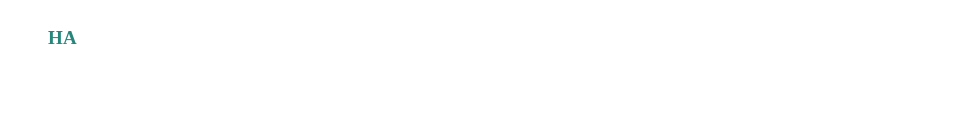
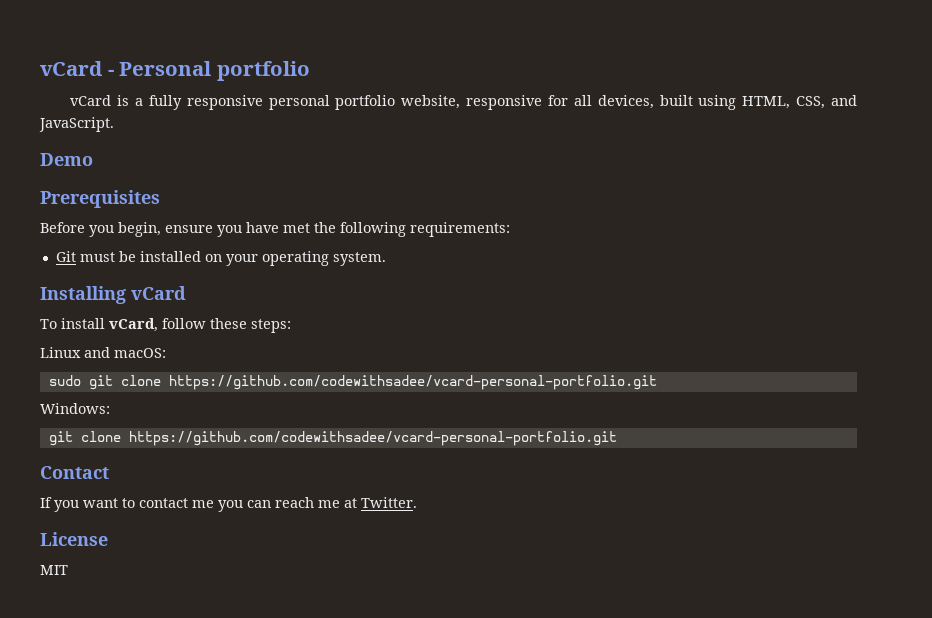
[48,31,77,44] HA -> [40,61,310,81] [70,95,858,110] [39,117,114,132] [40,153,93,166] [40,190,160,208] [40,222,510,237] [55,251,386,266] [40,286,186,304] [40,318,291,333] [40,347,166,358] [48,375,657,390] [40,403,110,414] [48,431,617,446] [40,466,109,479] [40,497,417,512] [40,532,108,546] [40,565,68,575] vCard - Personal portfolio // vCard is a fully responsive personal portfolio website, responsive for all devices, built using HTML, CSS, and JavaScript. // Demo // Prerequisites // Before you begin, ensure you have met the following requirements: // Git must be installed on your operating system. // Installing vCard // To install vCard, follow these steps: // Linux and macOS: // sudo git clone https://github.com/codewithsadee/vcard-personal-portfolio.git // Windows: // git clone https://github.com/codewithsadee/vcard-personal-portfolio.git // Contact // If you want to contact me you can reach me at Twitter. // License // MIT

